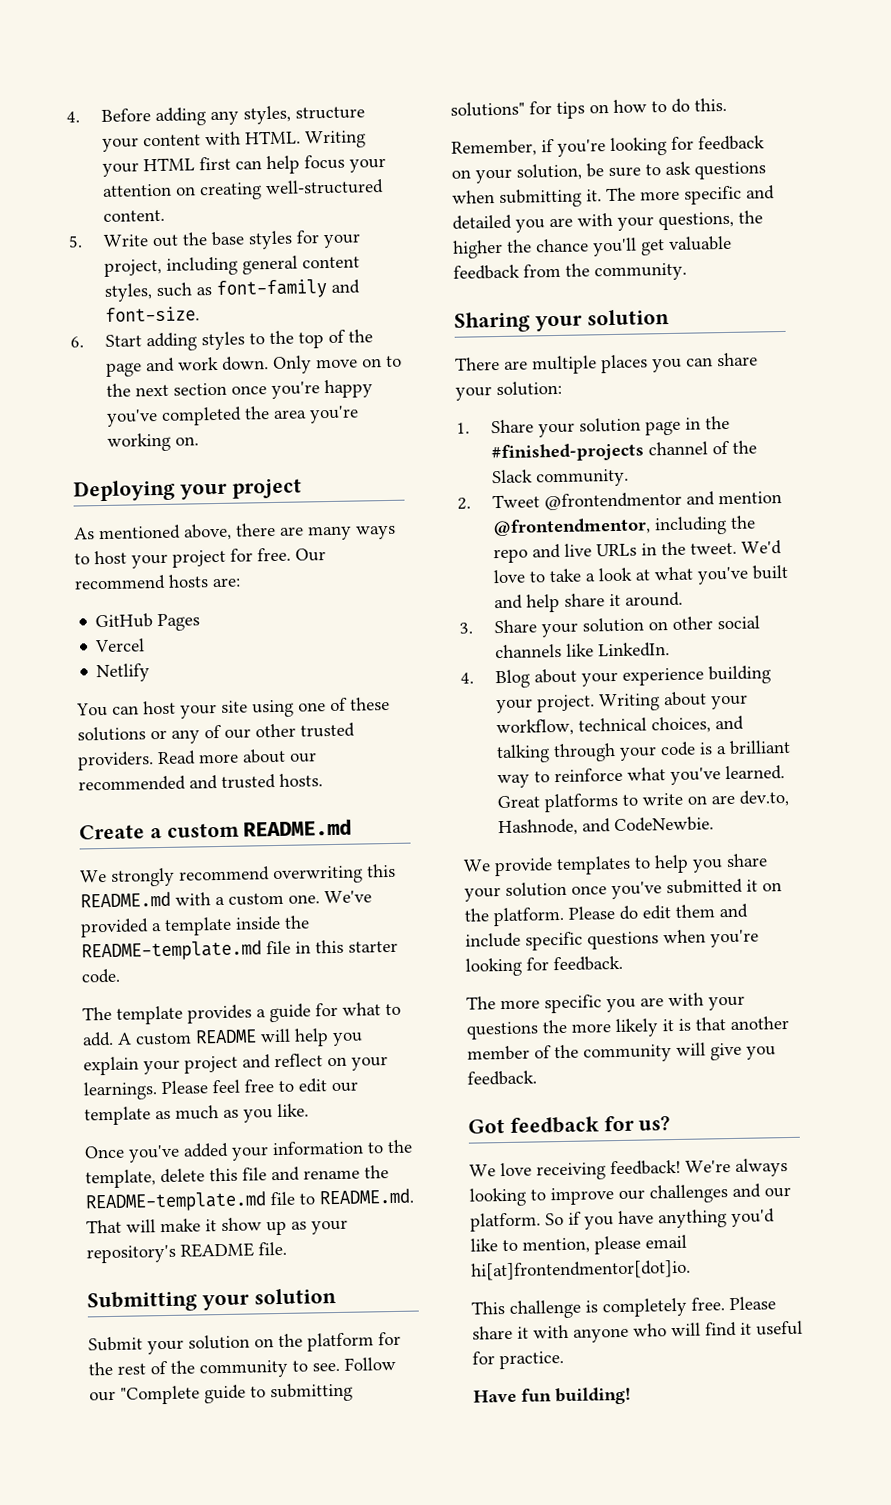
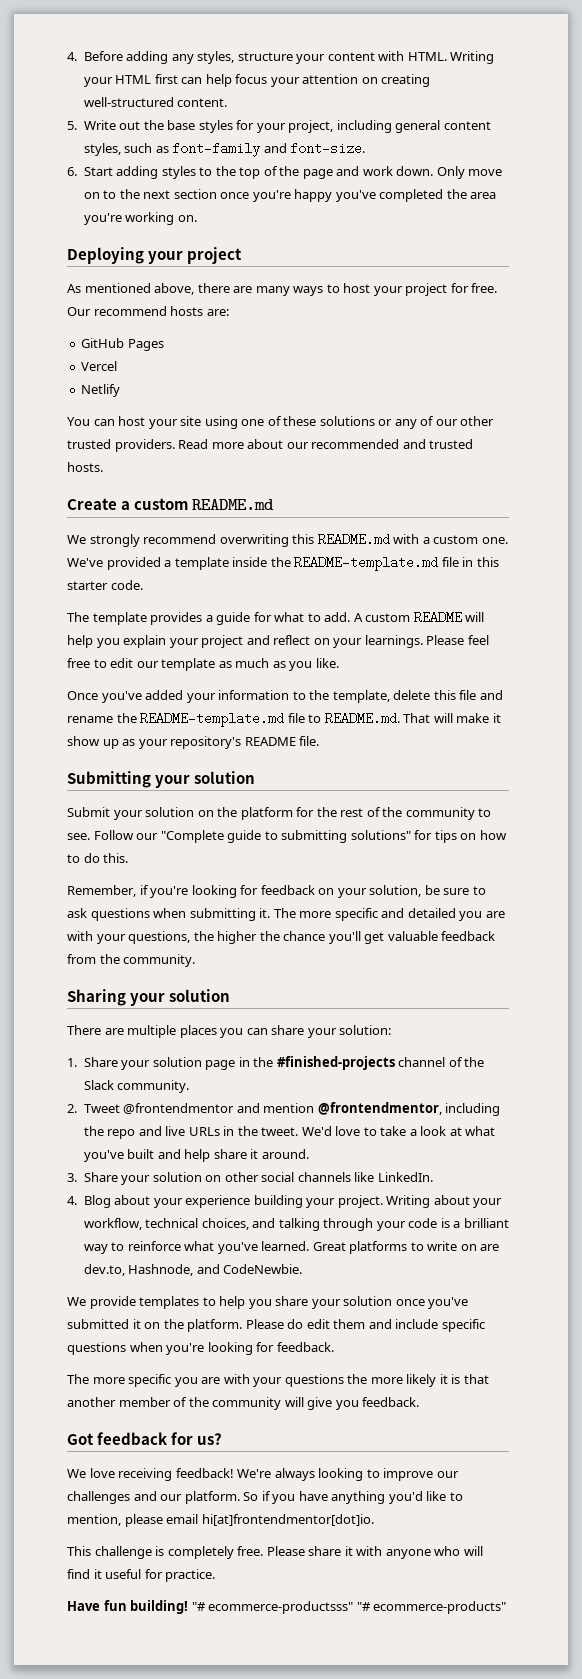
(631, 1396) none -> [191,1601,507,1614] "# ecommerce-productsss" "# ecommerce-products"

